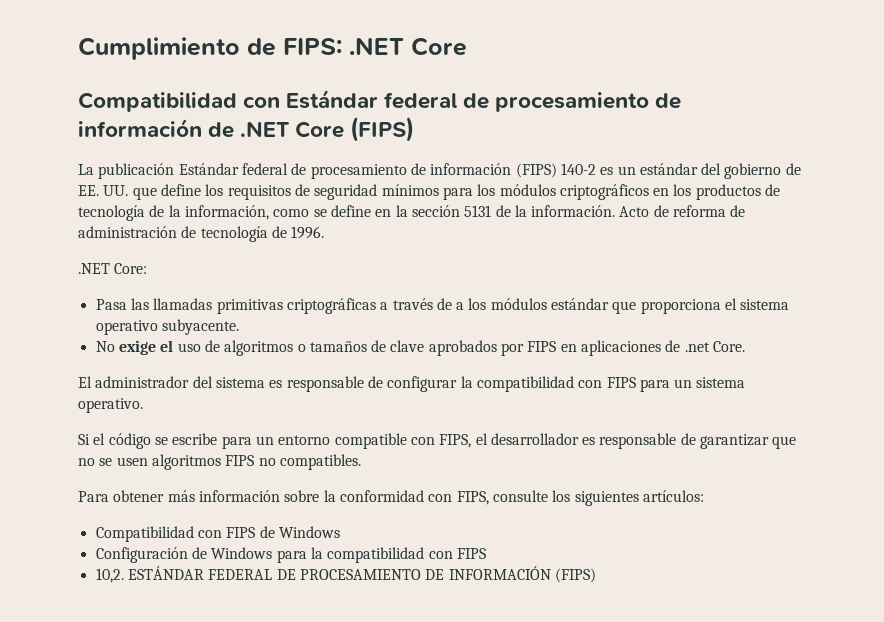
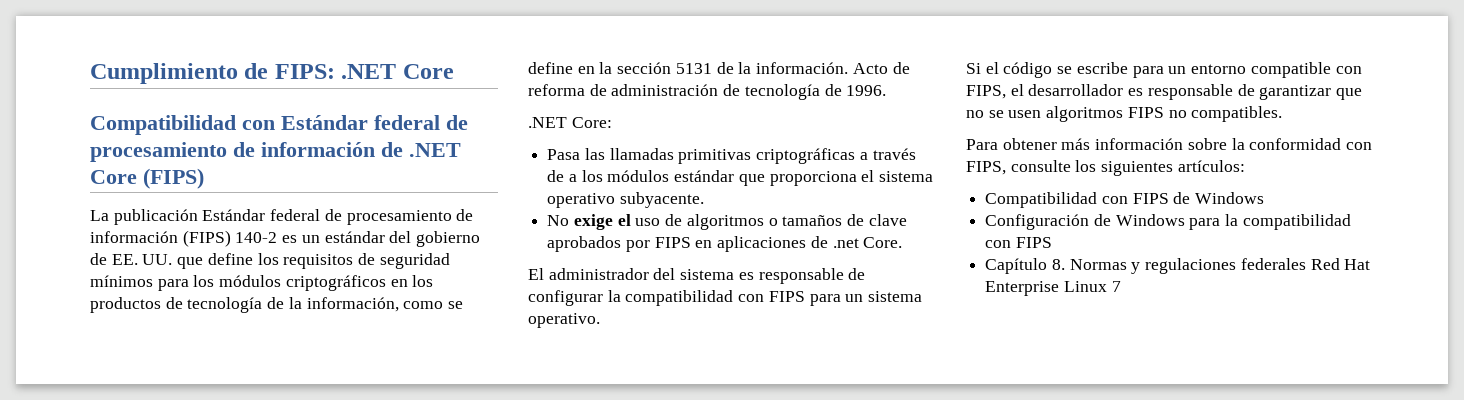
[95,566,596,583] 10,2. ESTÁNDAR FEDERAL DE PROCESAMIENTO DE INFORMACIÓN (FIPS) -> [985,258,1371,274] [985,281,1121,296] Capítulo 8. Normas y regulaciones federales Red Hat Enterprise Linux 7

